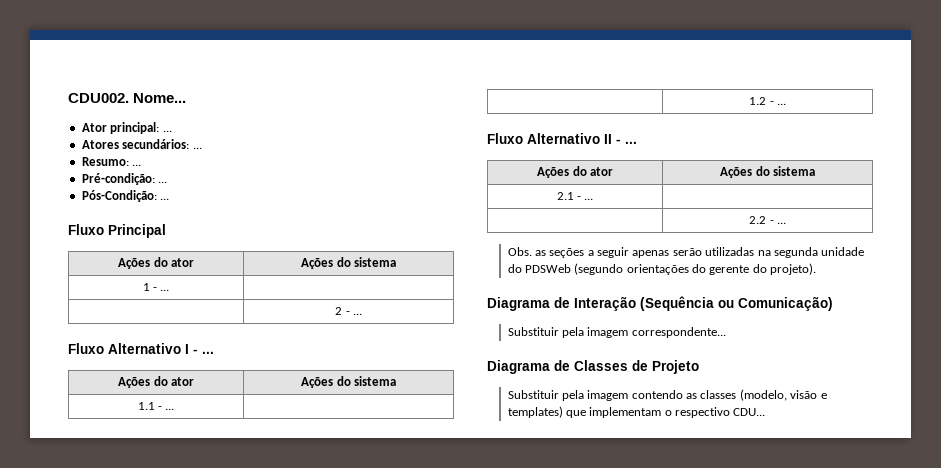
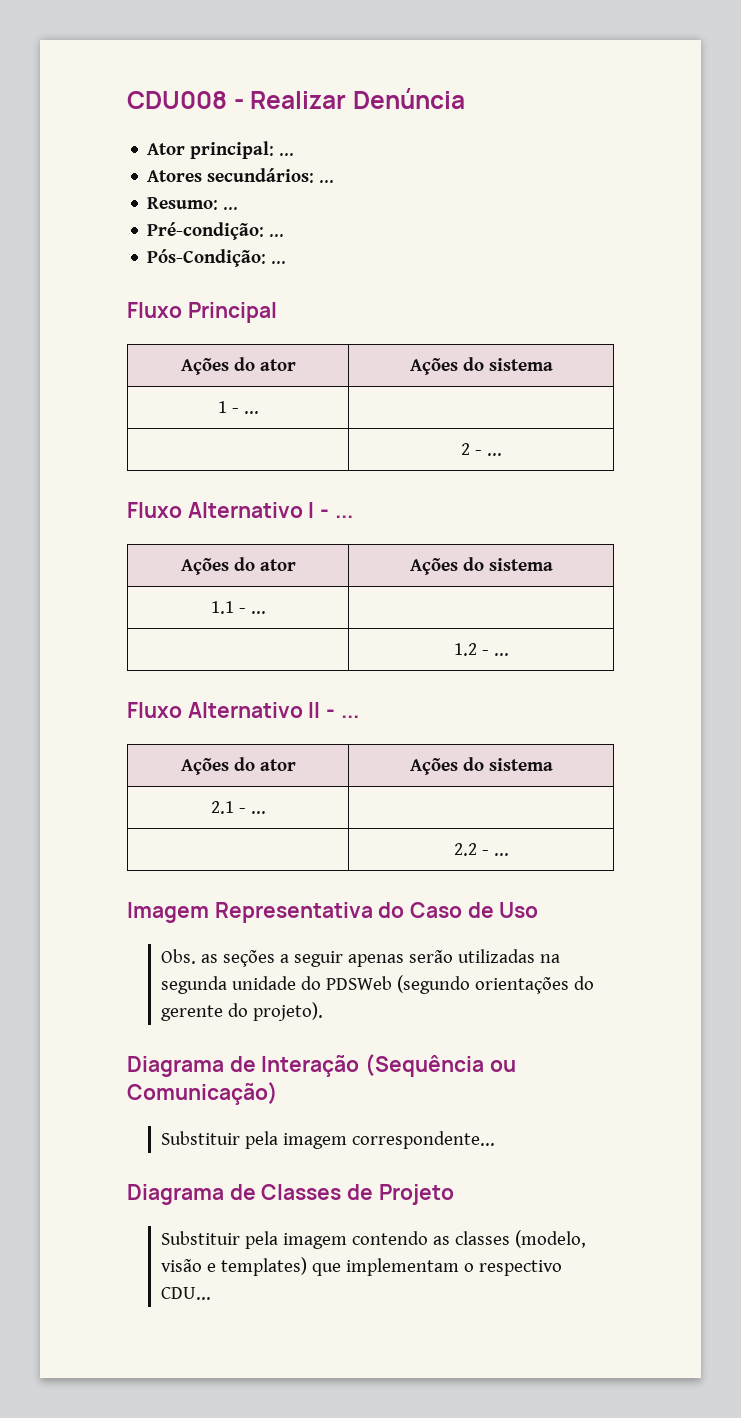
[68,93,187,103] CDU002. Nome... -> [127,88,465,109] CDU008 - Realizar Denúncia
(786, 223) none -> [127,902,539,923] // Imagem Representativa do Caso de Uso

